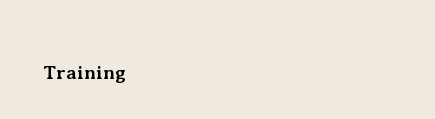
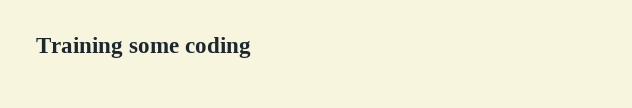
(126, 74) none -> [129,37,252,58] some coding

